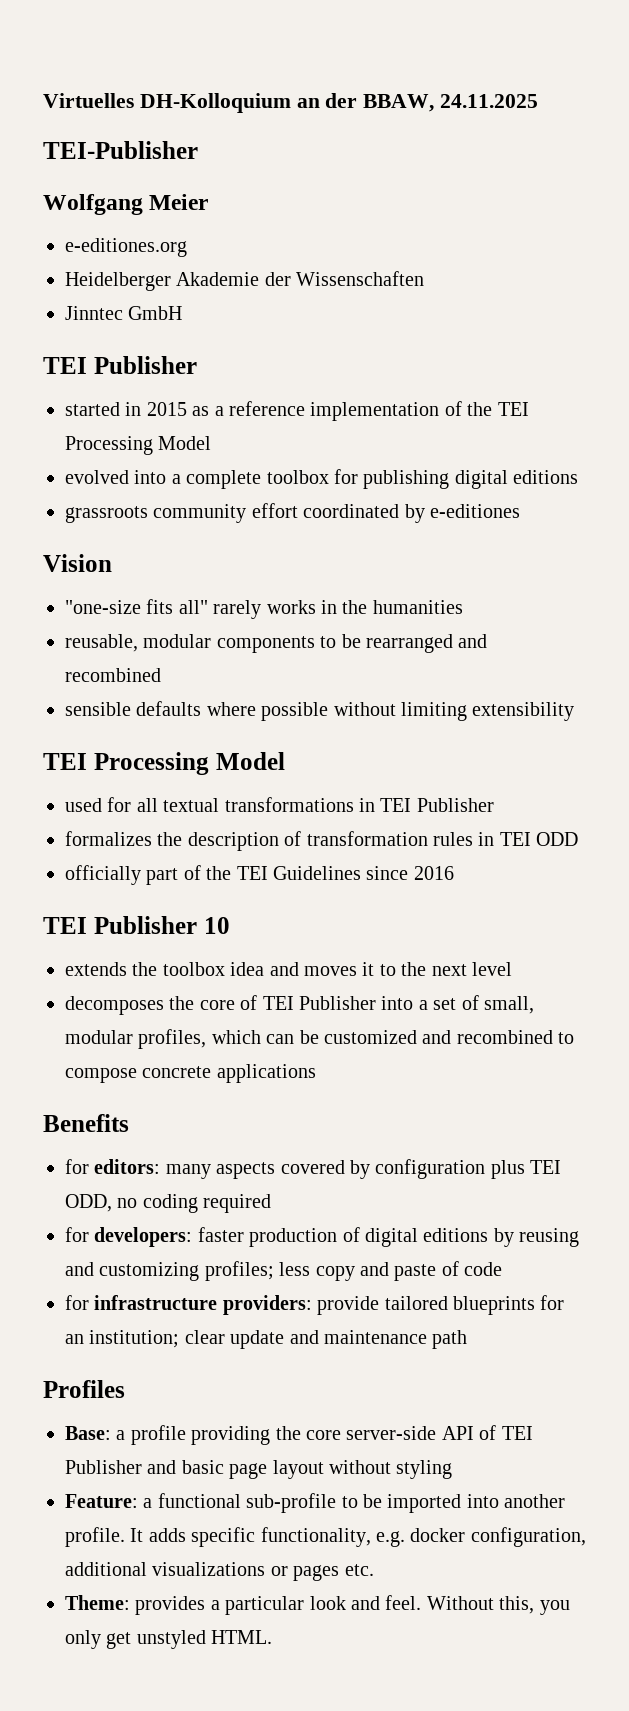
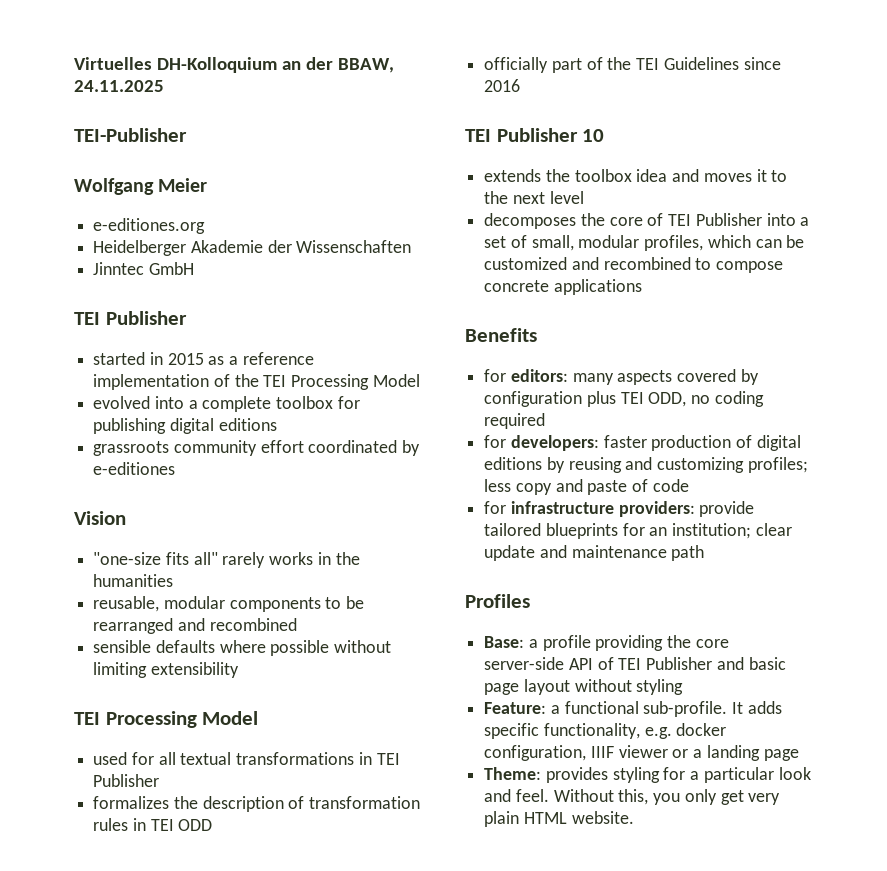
[246,1493,566,1513] [65,1527,125,1547] sub-profile to be imported into another profile. -> [643,701,728,717] sub-profile.
[65,1562,374,1581] additional visualizations or pages etc. -> [590,745,799,761] IIIF viewer or a landing page
(206, 1605) none -> [612,767,686,783] styling for
[136,1630,273,1649] unstyled HTML. -> [748,793,781,805] [484,811,634,827] very plain HTML website.

